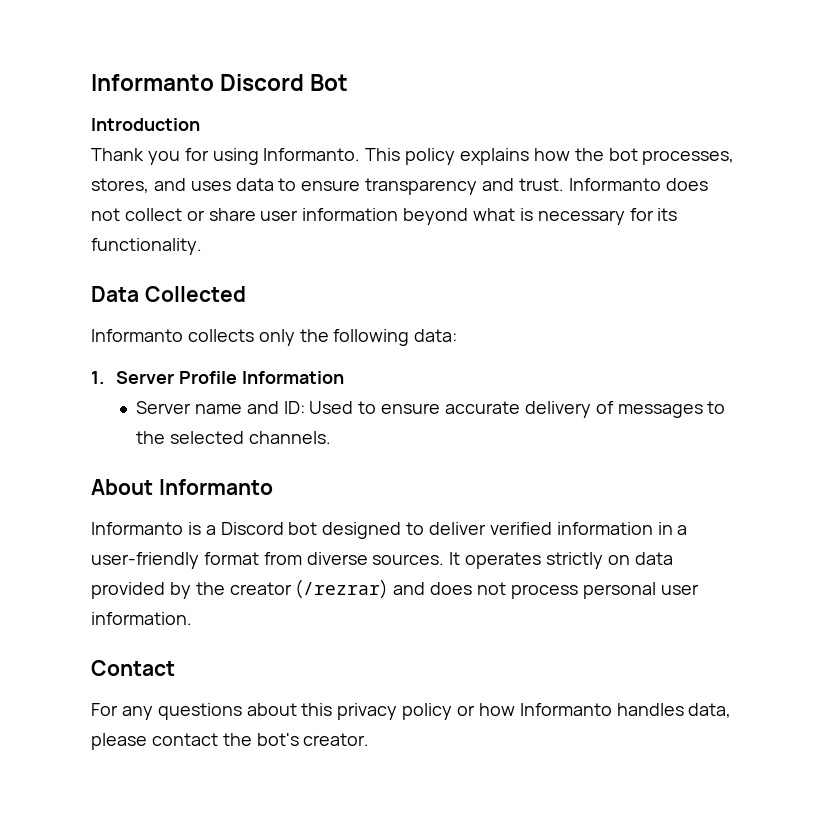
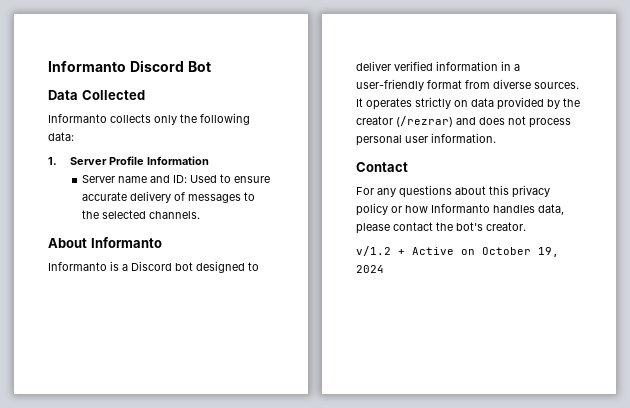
[91,118,200,131] [91,148,735,165] [91,178,708,195] [91,208,678,225] [91,238,202,255] // Introduction // Thank you for using Informanto. This policy explains how the bot processes, stores, and uses data to ensure transparency and trust. Informanto does not collect or share user information beyond what is necessary for its functionality. -> (211, 66) none
(370, 739) none -> [356,246,559,257] [356,265,384,273] // v/1.2 + Active on October 19, 2024

